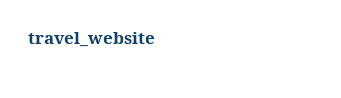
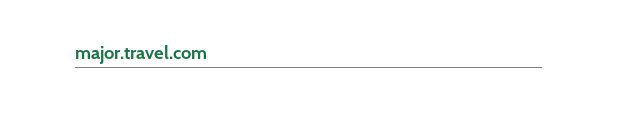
[28,32,155,47] travel_website -> [75,45,207,64] major.travel.com

